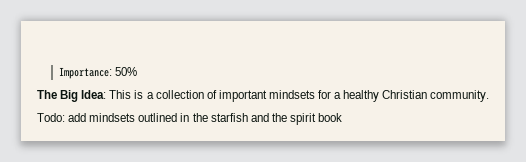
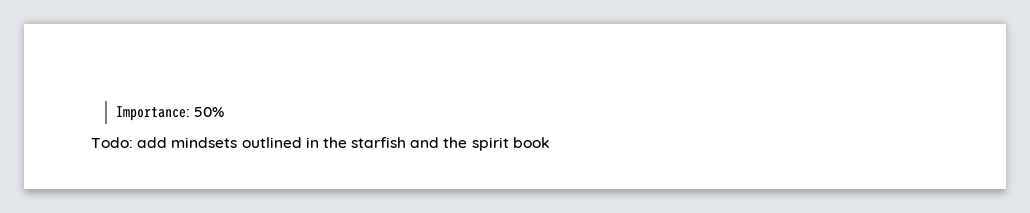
[37,90,490,102] // The Big Idea: This is a collection of important mindsets for a healthy Christian community. -> (225, 112) none

